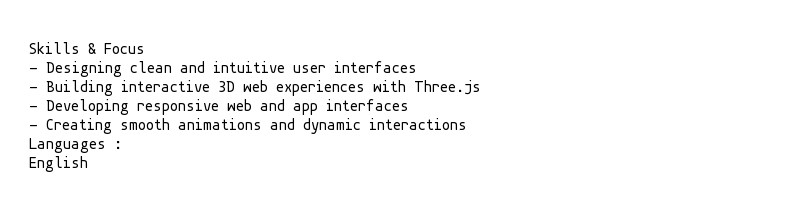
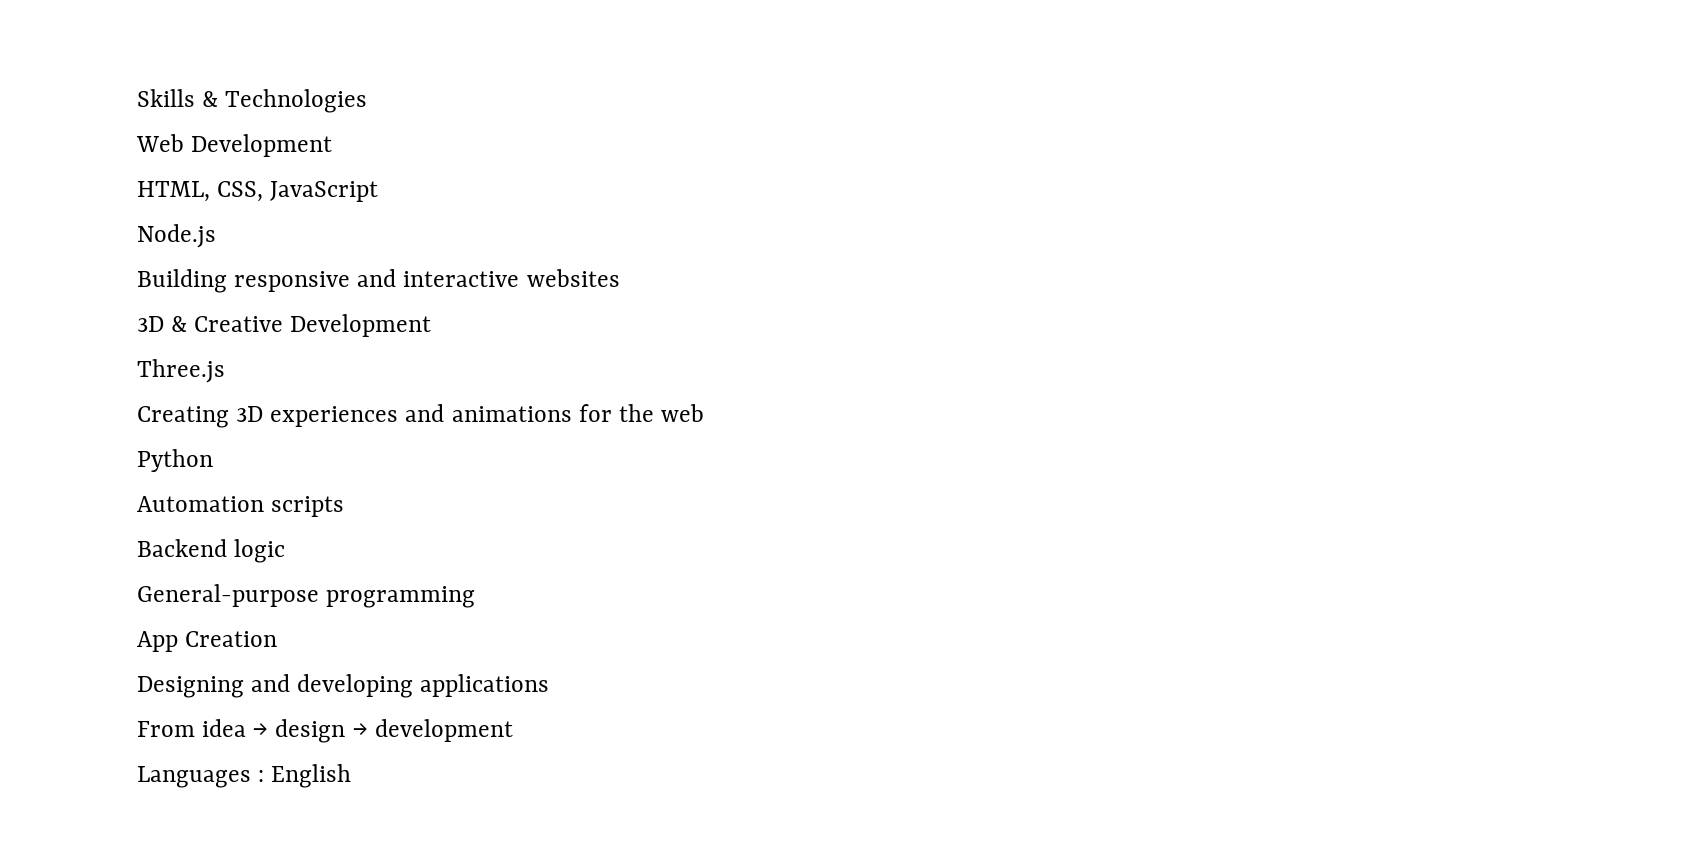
[104,43,145,54] [29,61,417,77] [29,80,481,96] [29,99,409,115] [29,118,467,134] Focus // - Designing clean and intuitive user interfaces // - Building interactive 3D web experiences with Three.js // - Developing responsive web and app interfaces // - Creating smooth animations and dynamic interactions -> [225,89,368,113] [136,134,333,157] [137,181,379,202] [137,224,216,248] [137,269,620,293] [137,314,432,337] [137,359,225,383] [137,404,705,428] [137,449,213,472] [137,496,345,517] [137,539,286,563] [137,584,476,608] [137,631,278,652] [137,674,550,698] [137,719,513,743] Technologies // Web Development // HTML, CSS, JavaScript // Node.js // Building responsive and interactive websites // 3D & Creative Development // Three.js // Creating 3D experiences and animations for the web // Python // Automation scripts // Backend logic // General-purpose programming // App Creation // Designing and developing applications // From idea → design → development
(122, 145) // -> (265, 776) none

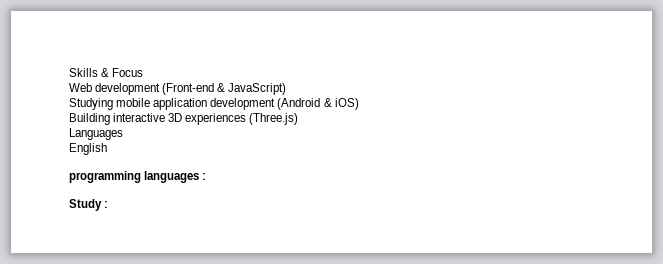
[225,89,368,113] Technologies -> [112,68,144,77] Focus
[191,134,333,157] [137,181,379,202] [137,224,216,248] [137,269,620,293] [137,314,432,337] [137,359,225,383] [137,404,705,428] [137,449,213,472] [137,496,345,517] [137,539,286,563] [137,584,476,608] [137,631,278,652] [137,674,550,698] [137,719,513,743] [137,764,352,788] Development // HTML, CSS, JavaScript // Node.js // Building responsive and interactive websites // 3D & Creative Development // Three.js // Creating 3D experiences and animations for the web // Python // Automation scripts // Backend logic // General-purpose programming // App Creation // Designing and developing applications // From idea → design → development // Languages : English -> [95,83,287,95] [69,98,359,110] [69,113,299,125] [69,128,123,140] [69,143,107,155] [69,171,207,183] [69,199,109,211] development (Front-end & JavaScript) // Studying mobile application development (Android & iOS) // Building interactive 3D experiences (Three.js) // Languages // English // programming languages : // Study :

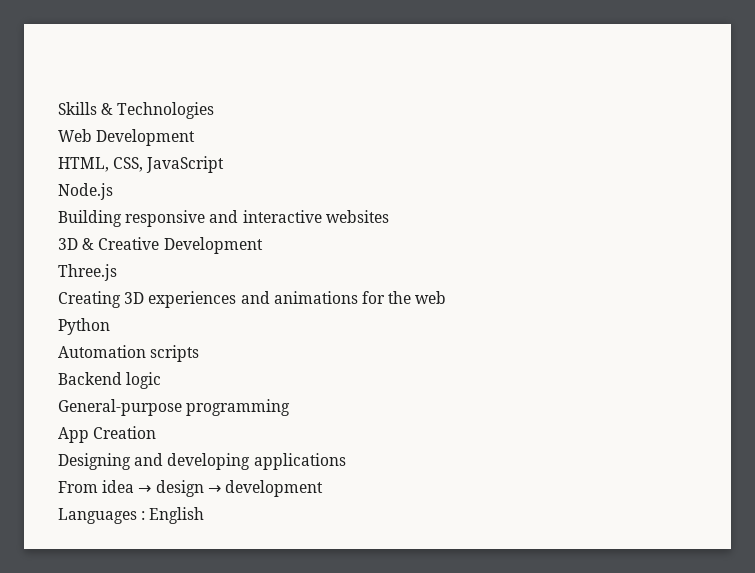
[112,68,144,77] Focus -> [117,102,215,119] Technologies
[95,83,287,95] [69,98,359,110] [69,113,299,125] development (Front-end & JavaScript) // Studying mobile application development (Android & iOS) // Building interactive 3D experiences (Three.js) -> [96,129,196,146] [58,156,225,173] [58,183,113,200] [58,210,389,227] [58,237,263,254] [58,264,117,281] [58,291,447,308] [58,318,110,335] [58,345,200,362] [58,372,162,389] [58,399,291,416] [58,426,157,443] [58,453,346,470] [58,480,323,497] Development // HTML, CSS, JavaScript // Node.js // Building responsive and interactive websites // 3D & Creative Development // Three.js // Creating 3D experiences and animations for the web // Python // Automation scripts // Backend logic // General-purpose programming // App Creation // Designing and developing applications // From idea → design → development
(123, 134) // -> [141,511,146,520] :
[69,171,207,183] [69,199,109,211] // programming languages : // Study : -> (205, 515) none

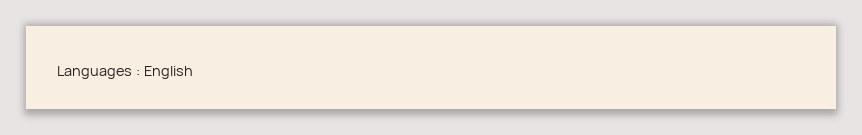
[58,102,215,119] [58,129,196,146] [58,156,225,173] [58,183,113,200] [58,210,389,227] [58,237,263,254] [58,264,117,281] [58,291,447,308] [58,318,110,335] [58,345,200,362] [58,372,162,389] [58,399,291,416] [58,426,157,443] [58,453,346,470] [58,480,323,497] Skills & Technologies // Web Development // HTML, CSS, JavaScript // Node.js // Building responsive and interactive websites // 3D & Creative Development // Three.js // Creating 3D experiences and animations for the web // Python // Automation scripts // Backend logic // General-purpose programming // App Creation // Designing and developing applications // From idea → design → development // -> (57, 72) none

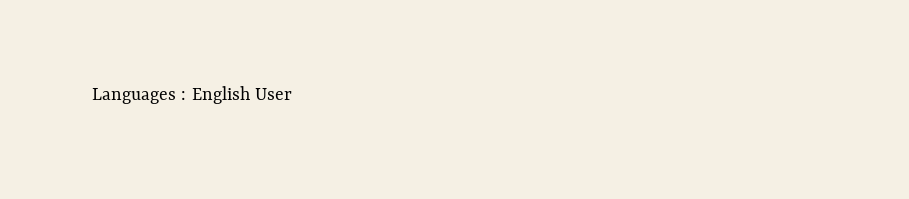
(193, 72) none -> [254,88,292,100] User

